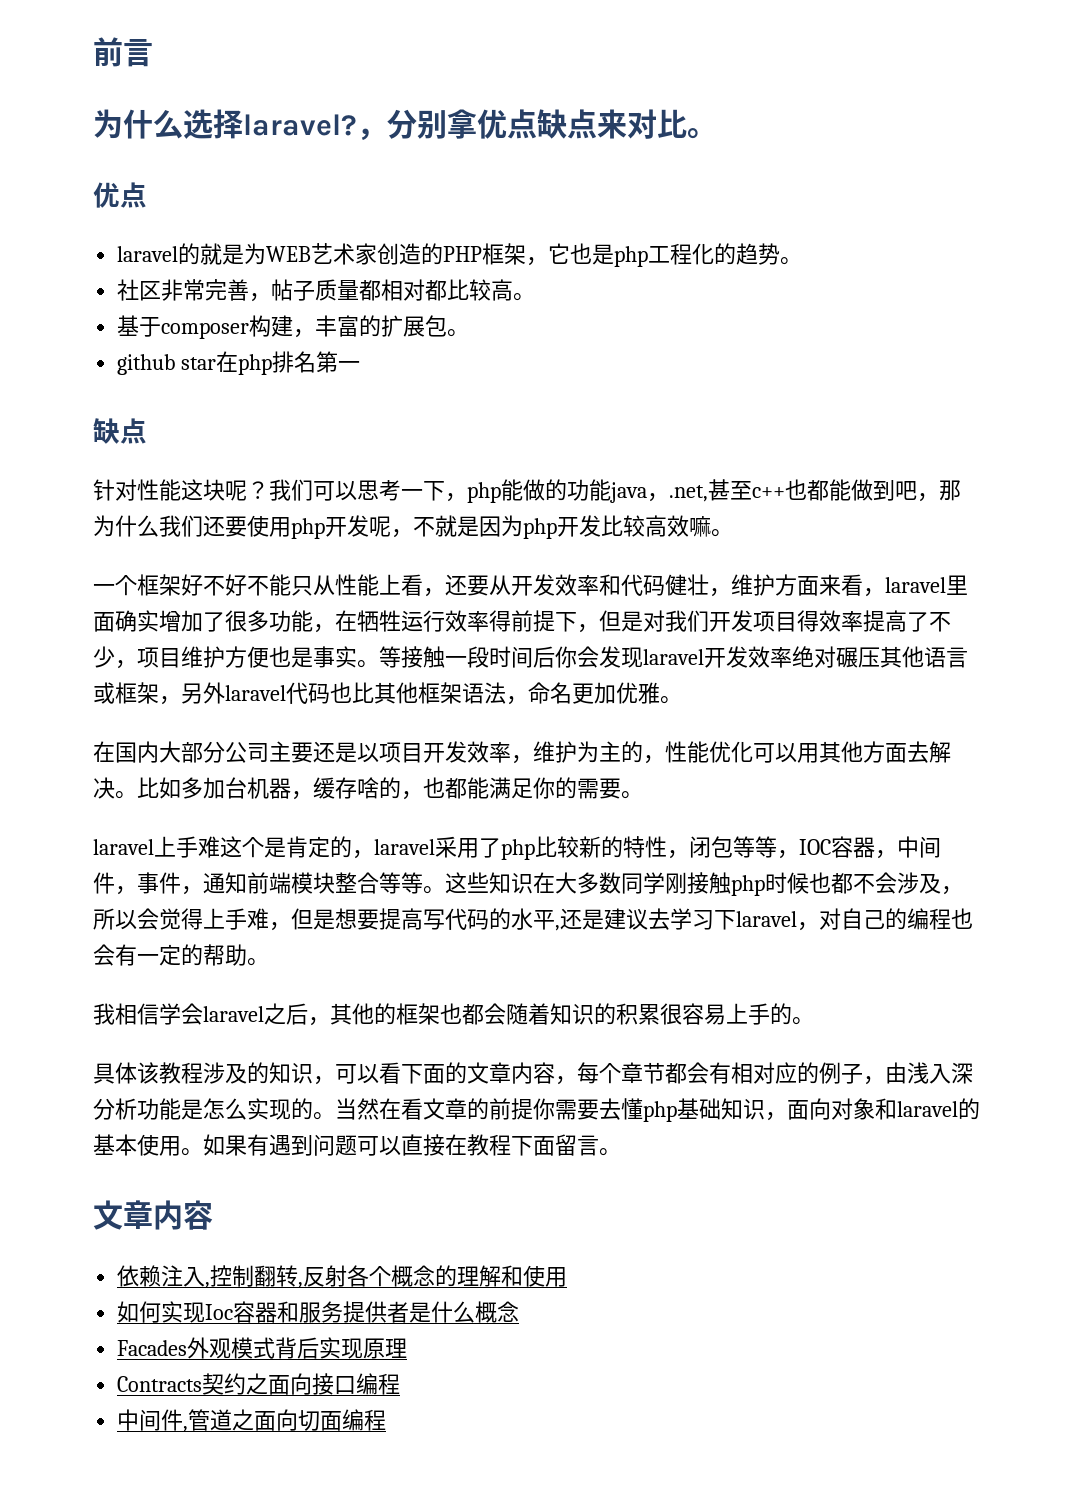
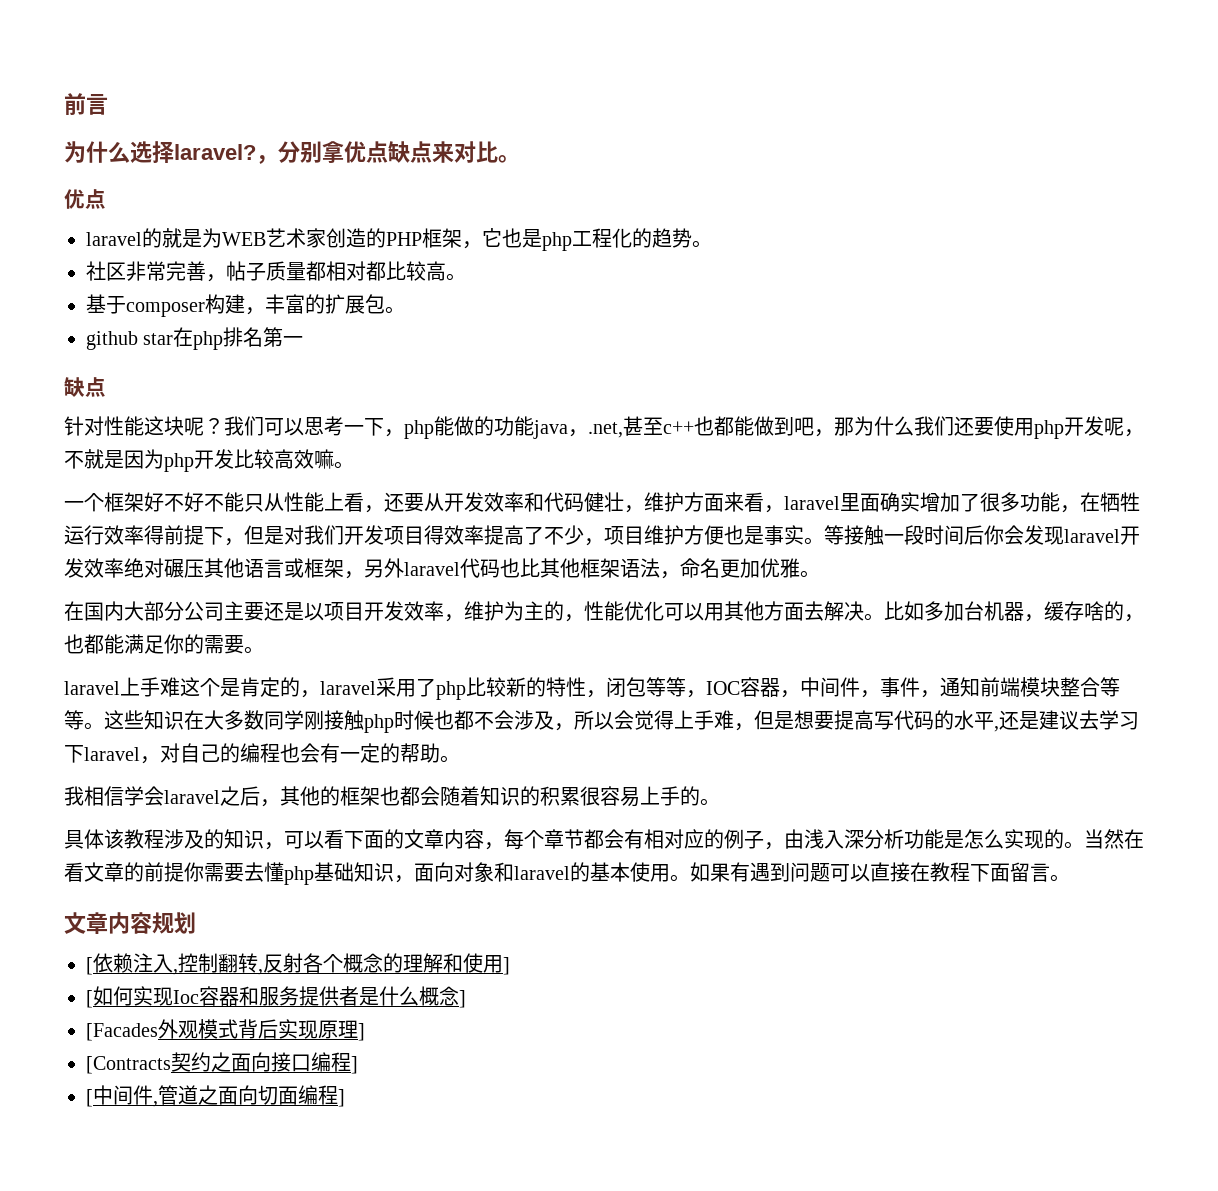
(213, 1215) // -> [152,912,196,934] [86,957,93,975] 规划 // [
(568, 1277) // -> [503,957,510,975] [86,990,93,1008] ] // [
[117,1340,188,1356] // Facades -> [459,990,466,1008] [86,1023,158,1041] ] // [Facades
[117,1376,203,1392] // Contracts -> [358,1023,365,1041] [86,1056,171,1074] ] // [Contracts
(401, 1384) // -> [351,1056,358,1074] [86,1089,93,1107] ] // [
(387, 1420) none -> [338,1089,345,1107] ]

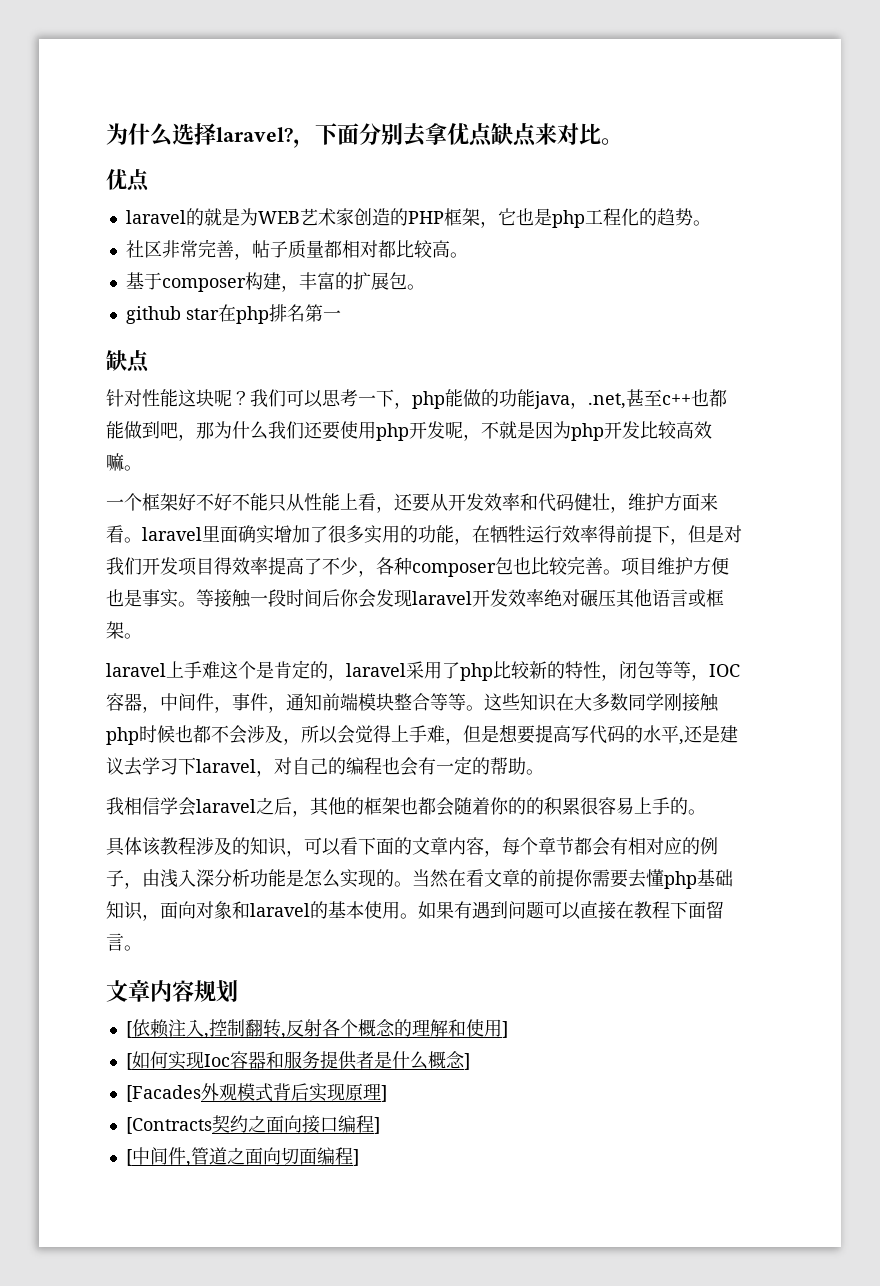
[64,93,108,115] 前言 // -> (106, 134) none
[278,141,322,163] 分别 -> [315,123,426,147] 下面分别去
[764,505,784,513] ， -> [124,537,142,543] 。
(1020, 502) none -> [364,525,418,544] 实用的
(604, 542) none -> [376,556,621,577] 各种composer包也比较完善。
[344,558,820,579] [64,601,1144,622] [64,634,244,654] ，另外laravel代码也比其他框架语法，命名更加优雅。 // 在国内大部分公司主要还是以项目开发效率，维护为主的，性能优化可以用其他方面去解决。比如多加台机器，缓存啥的，也都能满足你的需要 -> (124, 630) none
[480,786,520,806] 知识 -> [490,797,526,815] 你的

